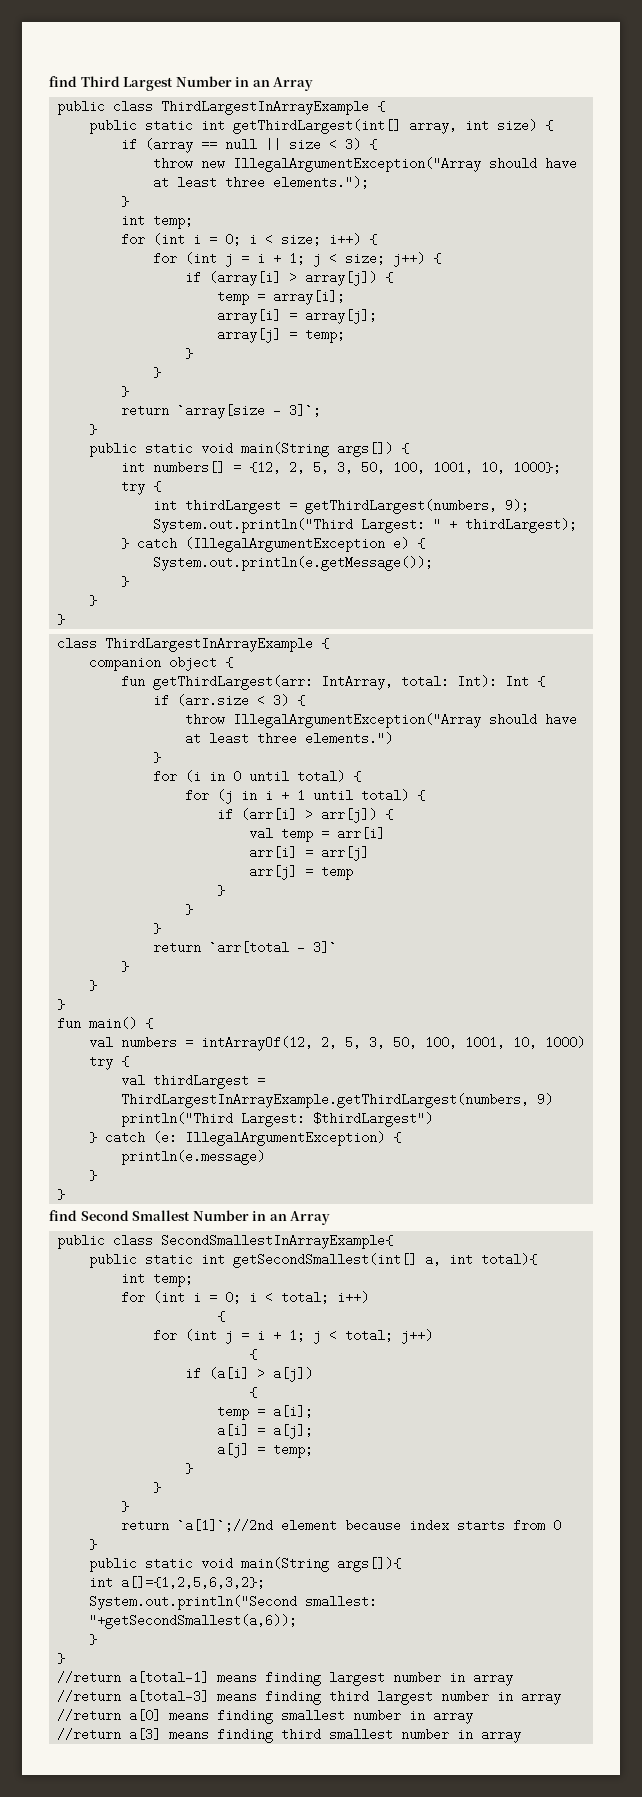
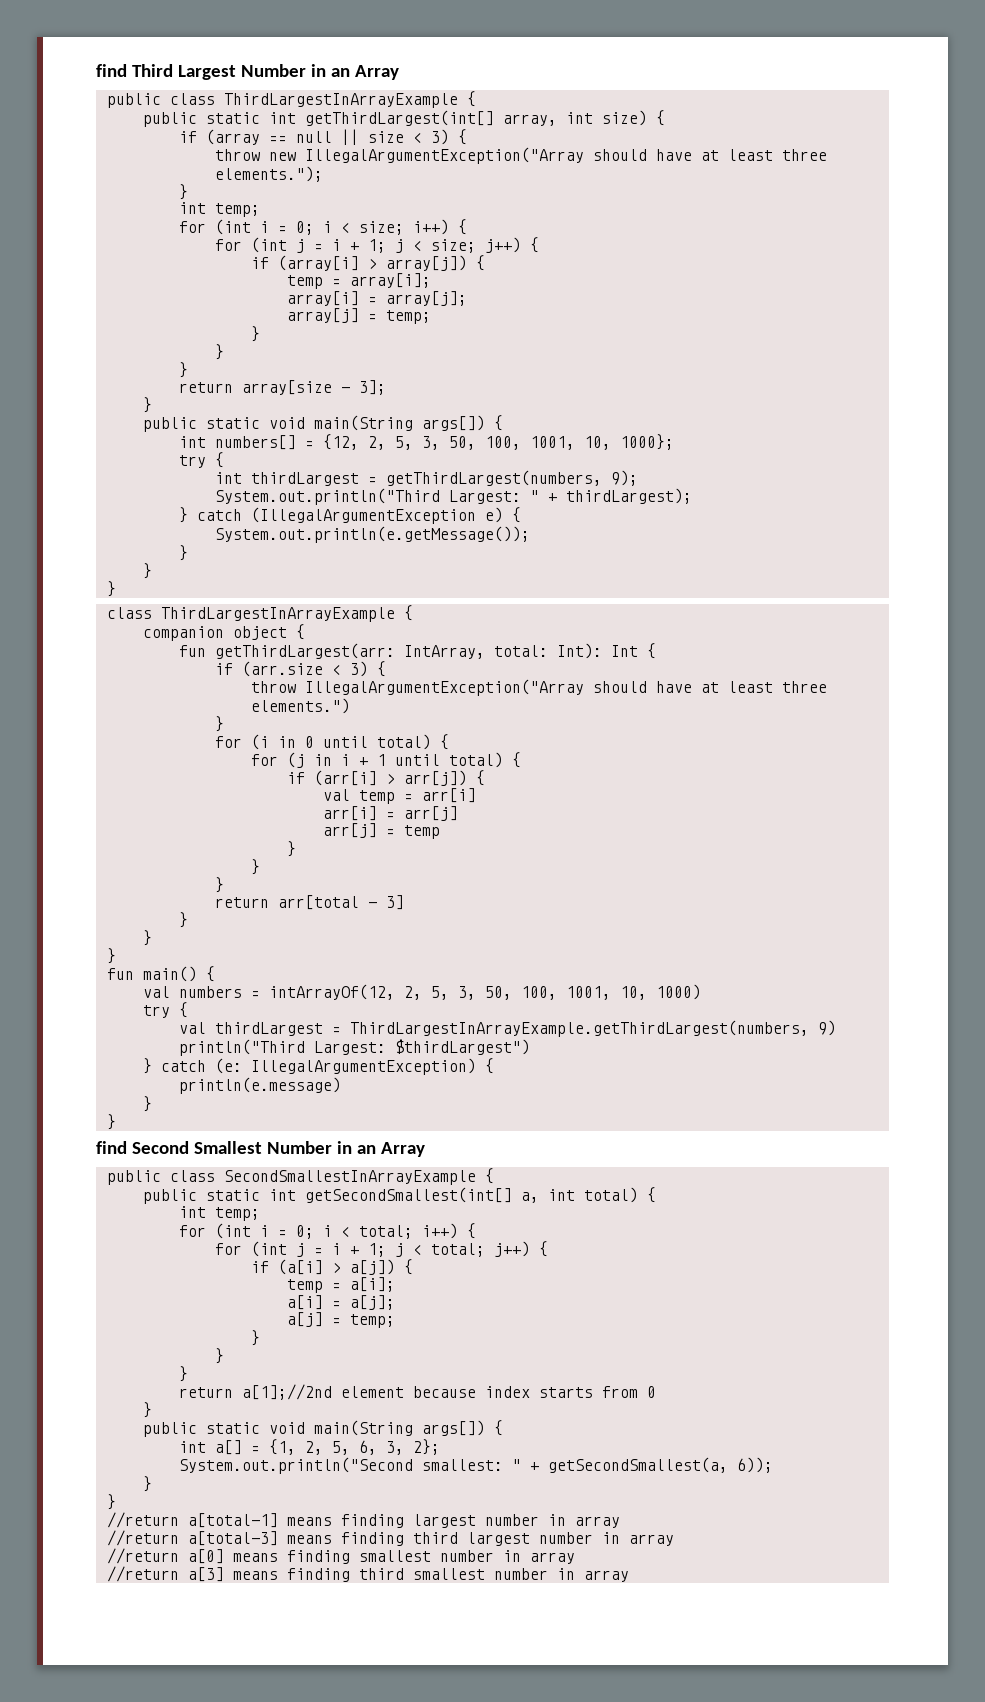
[176,404,321,419] `array[size - 3]`; -> [242,380,387,395] array[size - 3];
[208,941,337,954] `arr[total - 3]` -> [278,895,405,910] arr[total - 3]
[160,1234,393,1249] SecondSmallestInArrayExample{ -> [224,1168,495,1185] SecondSmallestInArrayExample {
[480,1253,537,1266] total){ -> [584,1187,657,1203] total) {
(369, 1297) // -> (459, 1231) none
(433, 1336) // -> (531, 1249) none
(313, 1374) // -> (396, 1267) none
[176,1519,273,1532] `a[1]`;//2nd -> [242,1384,333,1400] a[1];//2nd
[336,1557,401,1572] [88,1576,265,1589] [88,1595,377,1610] [88,1614,297,1629] args[]){ // int a[]={1,2,5,6,3,2}; // System.out.println("Second smallest: "+getSecondSmallest(a,6)); -> [422,1420,504,1436] [179,1439,441,1455] [179,1457,774,1474] args[]) { // int a[] = {1, 2, 5, 6, 3, 2}; // System.out.println("Second smallest: " + getSecondSmallest(a, 6));

